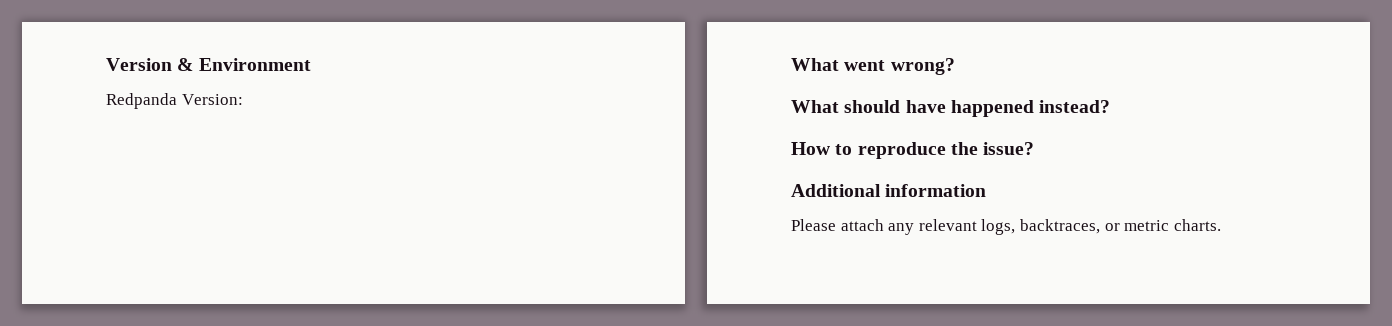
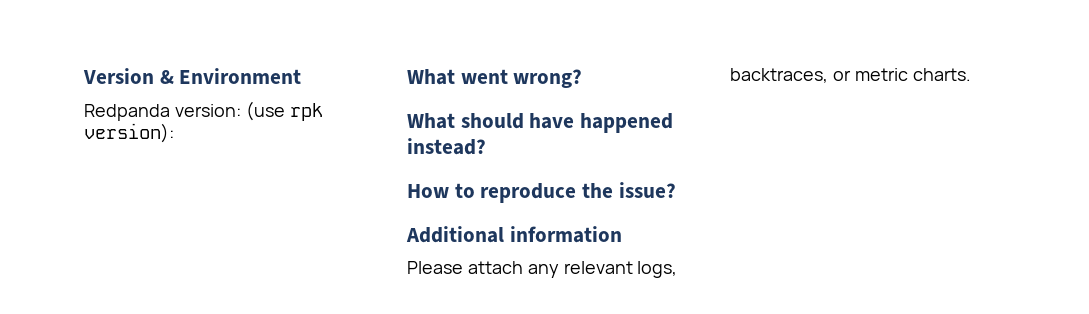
[181,94,243,105] Version: -> [174,101,323,121] [84,123,174,143] version: (use rpk version):

